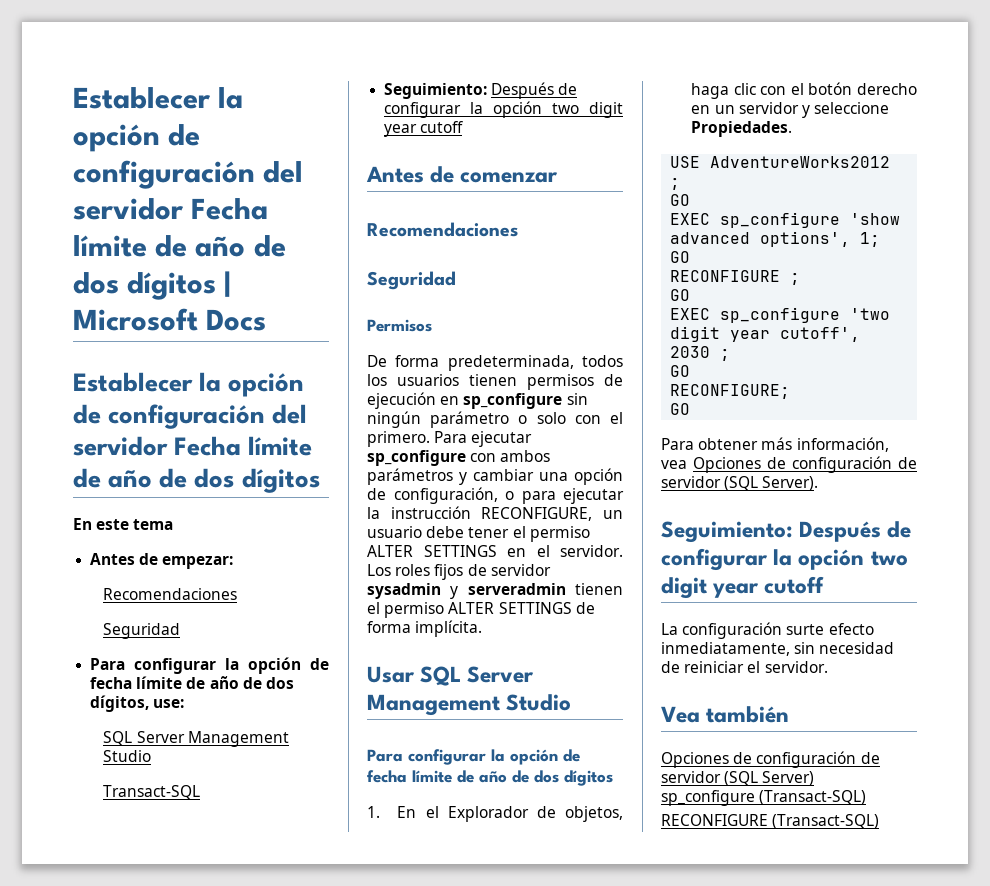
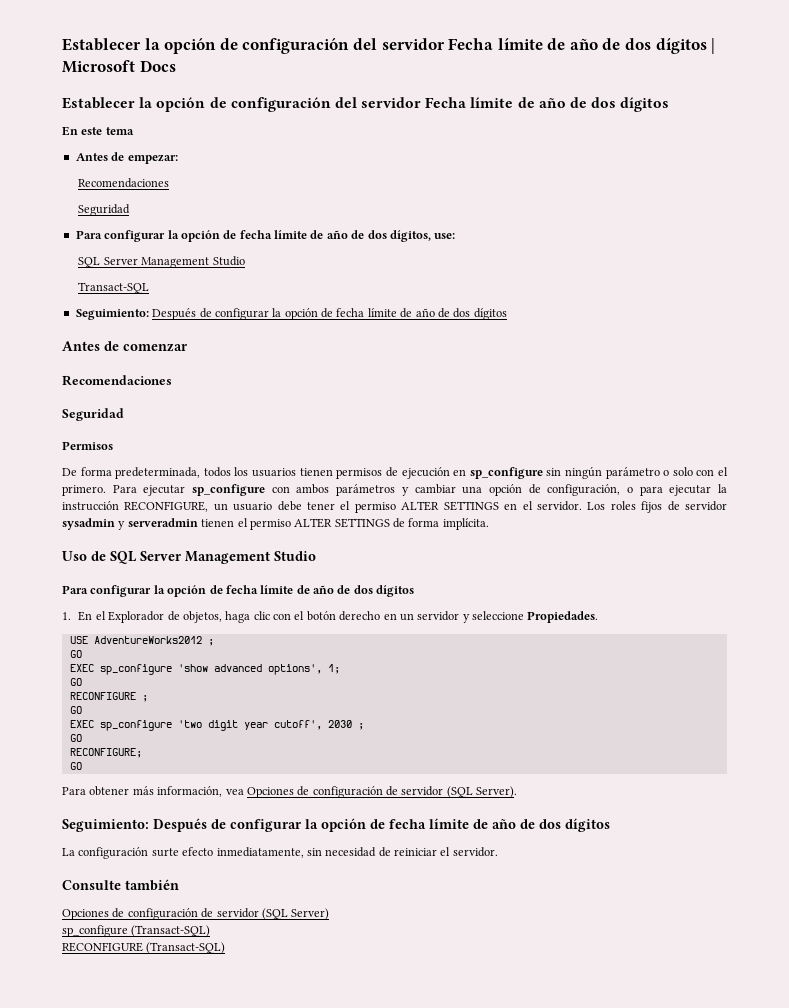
[552,102,623,118] [384,121,464,137] two digit year cutoff -> [321,308,507,320] de fecha límite de año de dos dígitos
[367,666,415,683] Usar -> [62,551,106,561] Uso de
[870,551,908,566] [661,576,825,599] two digit year cutoff -> [370,818,610,832] de fecha límite de año de dos dígitos
[661,706,700,723] Vea -> [62,880,121,890] Consulte

